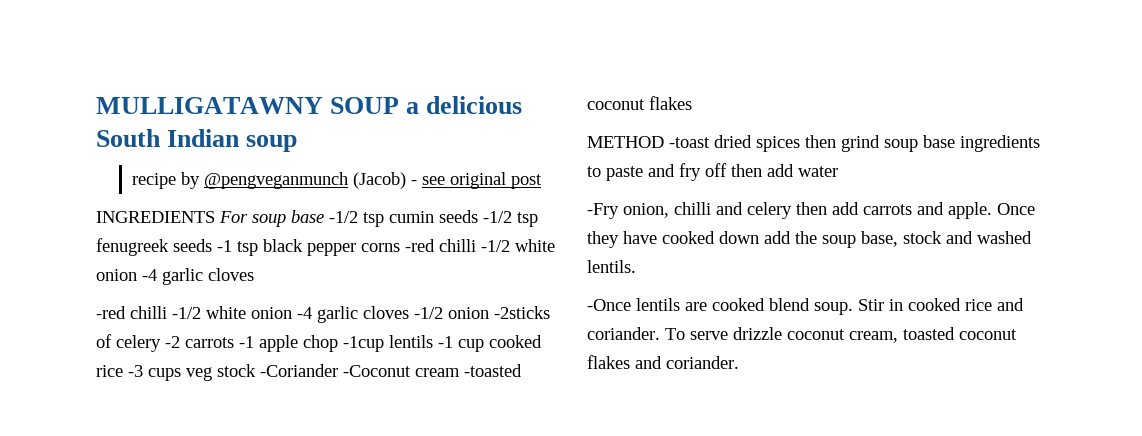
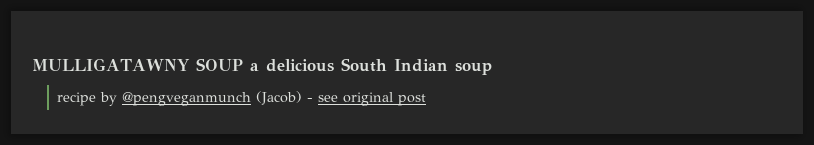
[96,210,538,227] [96,238,555,256] [96,268,254,285] [96,306,550,323] [96,334,542,352] [96,364,522,381] [587,96,692,110] [587,135,1040,152] [587,163,838,181] [587,202,1035,219] [587,231,1032,248] [587,260,636,273] [587,298,1024,315] [587,327,1017,343] [587,355,739,369] // INGREDIENTS For soup base -1/2 tsp cumin seeds -1/2 tsp fenugreek seeds -1 tsp black pepper corns -red chilli -1/2 white onion -4 garlic cloves // -red chilli -1/2 white onion -4 garlic cloves -1/2 onion -2sticks of celery -2 carrots -1 apple chop -1cup lentils -1 cup cooked rice -3 cups veg stock -Coriander -Coconut cream -toasted coconut flakes // METHOD -toast dried spices then grind soup base ingredients to paste and fry off then add water // -Fry onion, chilli and celery then add carrots and apple. Once they have cooked down add the soup base, stock and washed lentils. // -Once lentils are cooked blend soup. Stir in cooked rice and coriander. To serve drizzle coconut cream, toasted coconut flakes and coriander. -> (426, 100) none

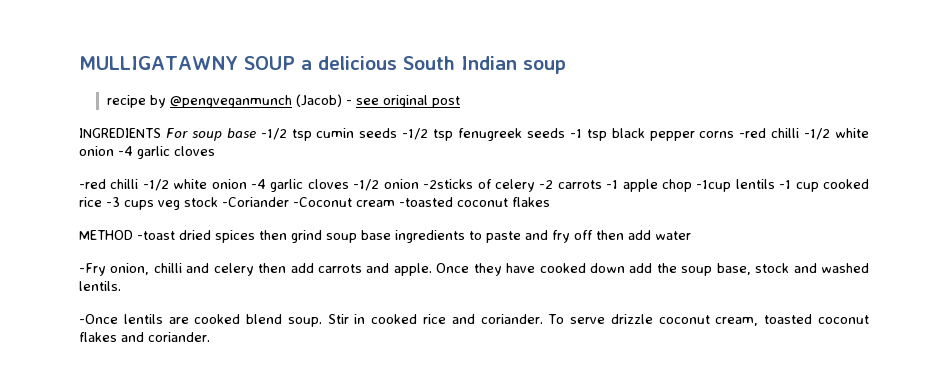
(426, 100) none -> [79,128,869,141] [79,146,215,159] [79,179,869,192] [79,197,550,210] [79,230,691,243] [79,263,870,276] [79,281,121,291] [79,314,870,327] [79,332,210,342] // INGREDIENTS For soup base -1/2 tsp cumin seeds -1/2 tsp fenugreek seeds -1 tsp black pepper corns -red chilli -1/2 white onion -4 garlic cloves // -red chilli -1/2 white onion -4 garlic cloves -1/2 onion -2sticks of celery -2 carrots -1 apple chop -1cup lentils -1 cup cooked rice -3 cups veg stock -Coriander -Coconut cream -toasted coconut flakes // METHOD -toast dried spices then grind soup base ingredients to paste and fry off then add water // -Fry onion, chilli and celery then add carrots and apple. Once they have cooked down add the soup base, stock and washed lentils. // -Once lentils are cooked blend soup. Stir in cooked rice and coriander. To serve drizzle coconut cream, toasted coconut flakes and coriander.

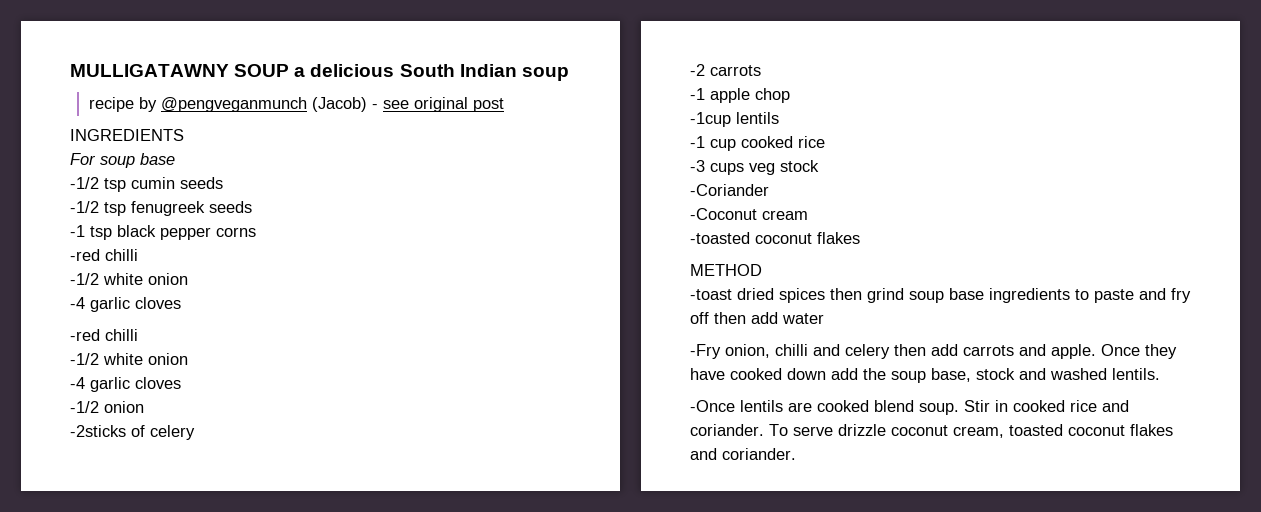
(161, 133) none -> (184, 135) //
(256, 133) none -> (175, 159) //
(398, 133) none -> (223, 183) //
(565, 133) none -> (252, 207) //
[739,128,869,140] [79,146,114,156] -red chilli -1/2 white onion -> [70,249,138,261] [70,273,188,285] // -red chilli // -1/2 white onion //
[142,179,349,192] -1/2 white onion -4 garlic cloves -> [70,353,188,365] [70,377,181,392] // -1/2 white onion // -4 garlic cloves //
(419, 184) none -> (144, 407) //
(535, 185) none -> (195, 432) //
(602, 184) none -> (761, 70) //
(692, 185) none -> (790, 95) //
(775, 184) none -> (779, 118) //
(102, 202) none -> (825, 142) //
(218, 202) none -> (819, 166) //
(289, 202) none -> (769, 190) //
(395, 203) none -> (808, 215) //
(133, 235) none -> (762, 270) //

